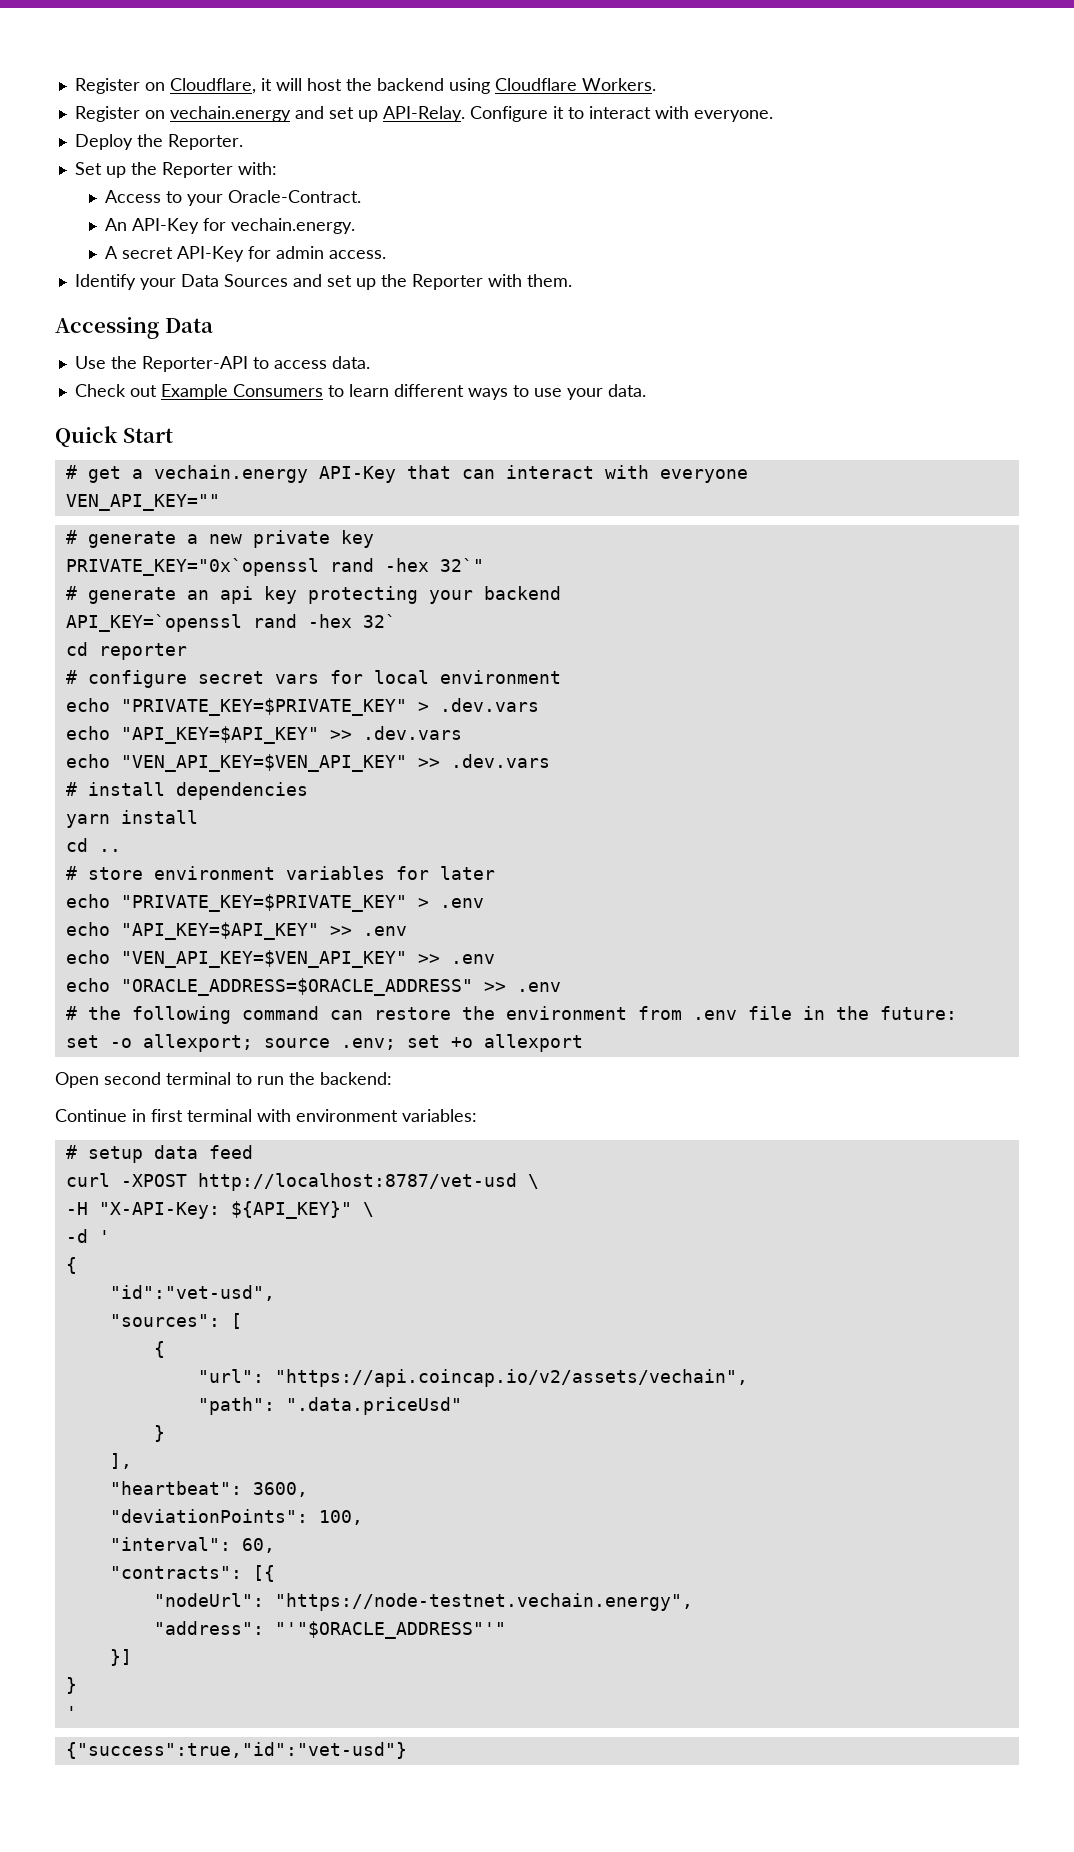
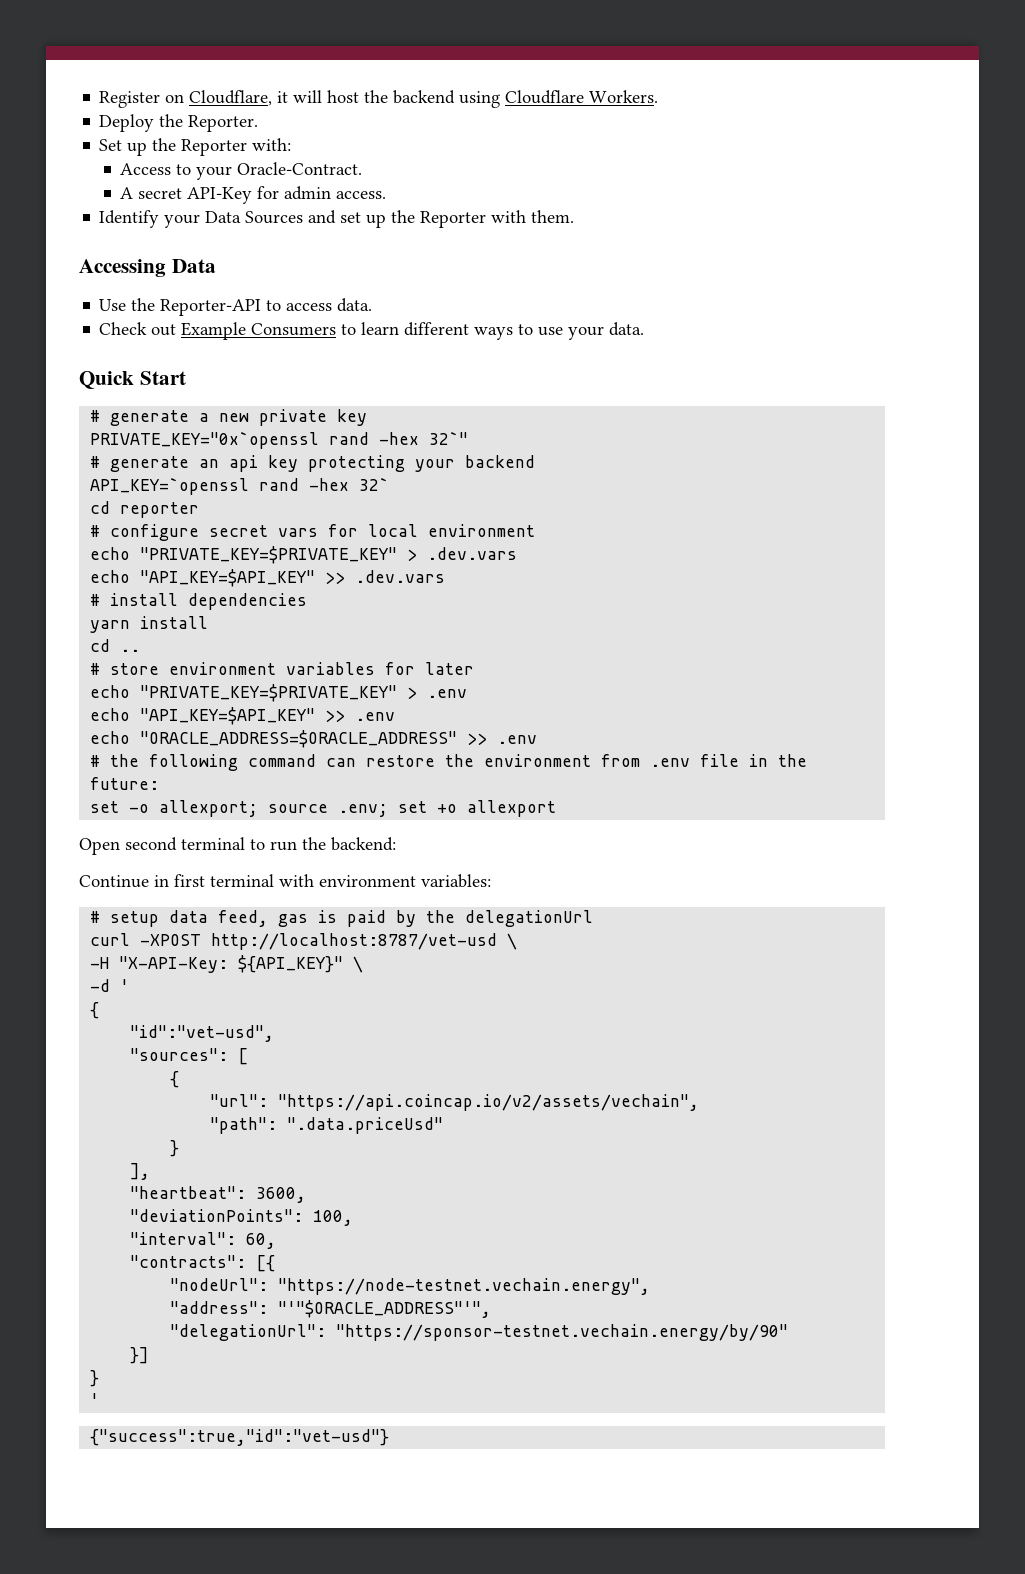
[74,106,773,122] // Register on vechain.energy and set up API-Relay. Configure it to interact with everyone. -> (659, 96) none
[105,218,356,234] // An API-Key for vechain.energy. -> (363, 168) none
[65,465,748,483] [65,494,220,511] // # get a vechain.energy API-Key that can interact with everyone // VEN_API_KEY="" -> (186, 378) none
[65,754,550,772] // echo "VEN_API_KEY=$VEN_API_KEY" >> .dev.vars -> (446, 576) none
[65,950,495,968] // echo "VEN_API_KEY=$VEN_API_KEY" >> .env -> (396, 716) none
[208,1145,253,1159] feed -> [218,910,594,927] feed, gas is paid by the delegationUrl
[274,1621,506,1639] "'"$ORACLE_ADDRESS"'" -> [278,1300,492,1318] [170,1324,789,1341] "'"$ORACLE_ADDRESS"'", // "delegationUrl": "https://sponsor-testnet.vechain.energy/by/90"

